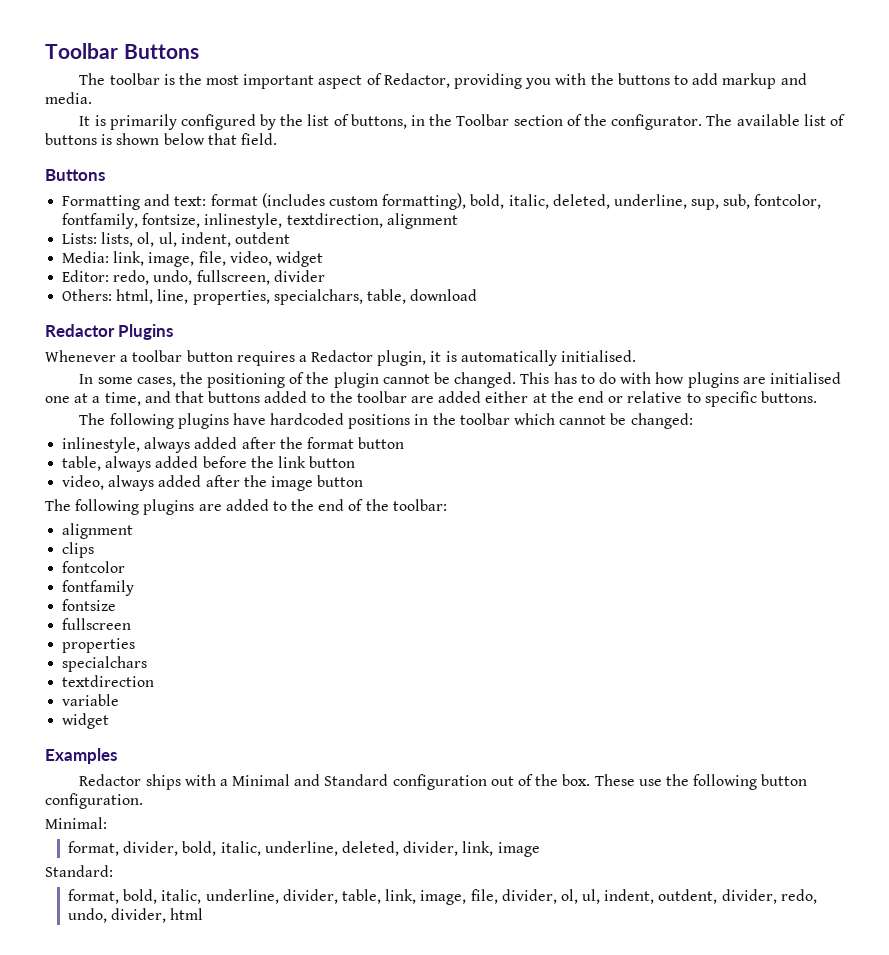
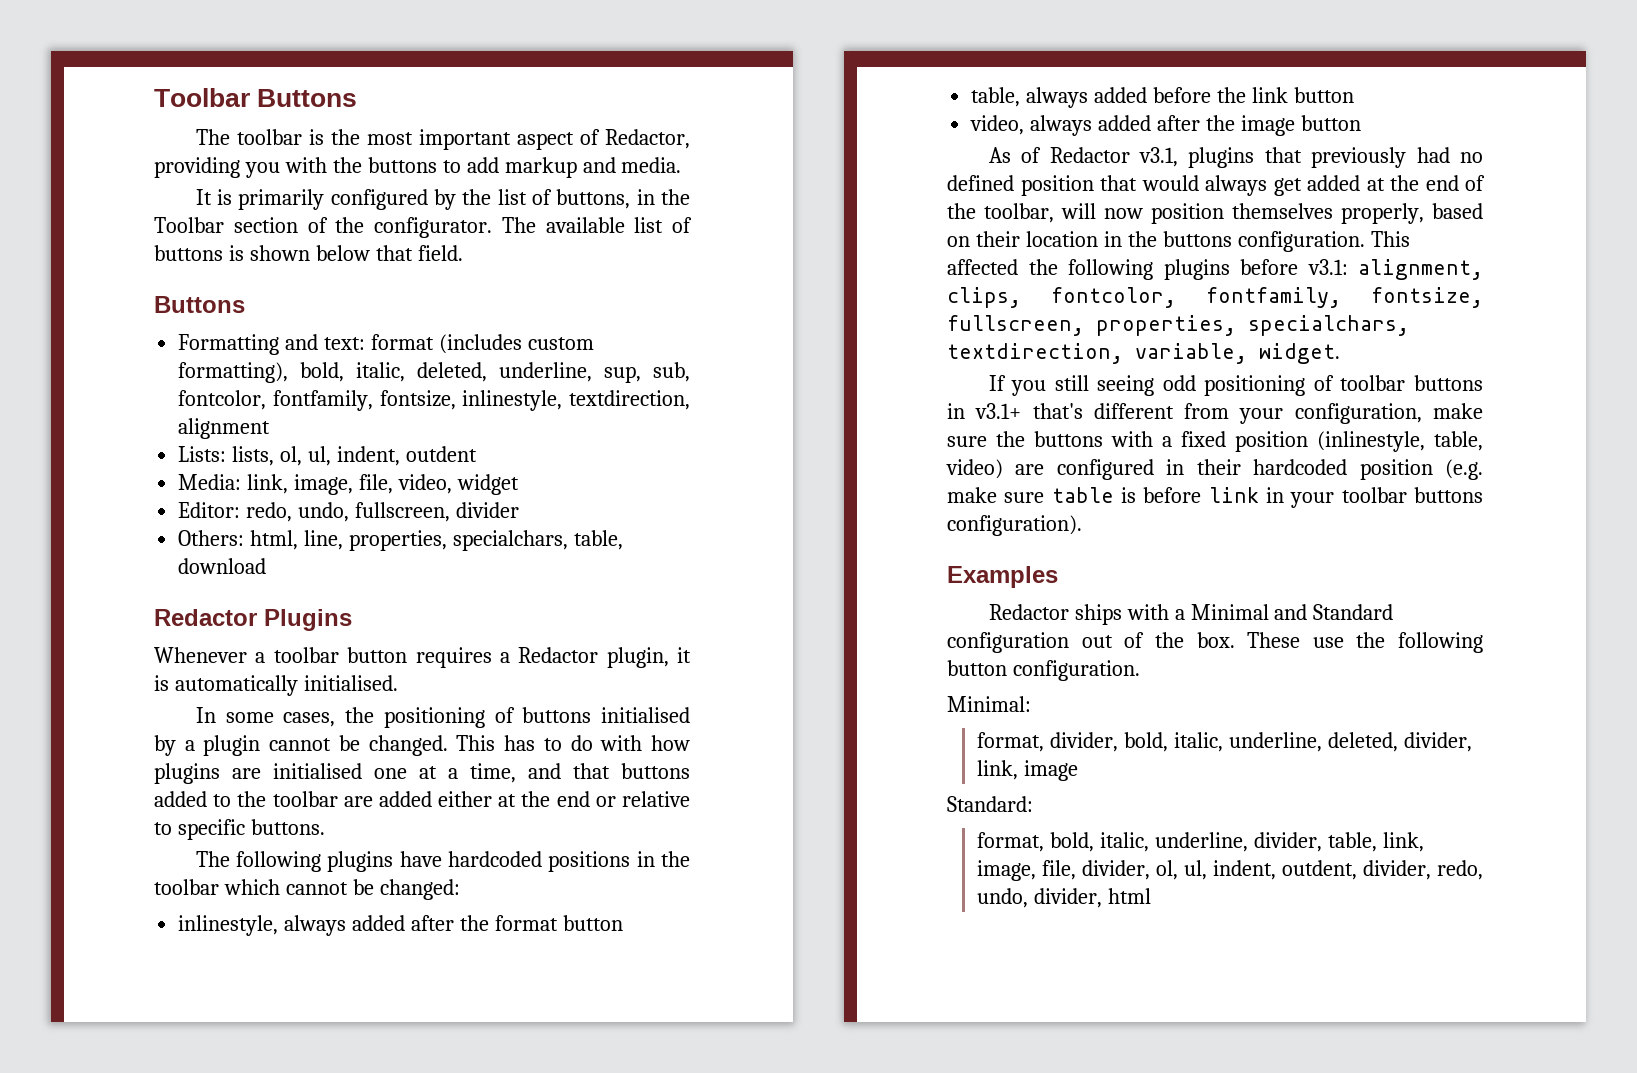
[306,372,330,384] the -> [522,707,691,723] [154,735,195,756] buttons initialised by a
[45,499,447,515] [62,523,134,539] [62,542,95,558] [62,561,126,573] [62,580,135,596] [62,599,117,611] [62,618,132,630] [62,638,136,653] [62,656,148,672] [62,675,155,687] [62,694,120,706] [62,713,110,729] The following plugins are added to the end of the toolbar: // alignment // clips // fontcolor // fontfamily // fontsize // fullscreen // properties // specialchars // textdirection // variable // widget -> [988,147,1483,168] [947,175,1485,196] [947,203,1483,224] [947,231,1410,252] [947,259,1483,280] [947,287,1483,308] [947,315,1409,336] [947,343,1340,364] [988,375,1483,396] [947,403,1483,424] [947,431,1483,452] [946,459,1483,480] [947,487,1483,508] [947,515,1082,536] As of Redactor v3.1, plugins that previously had no defined position that would always get added at the end of the toolbar, will now position themselves properly, based on their location in the buttons configuration. This affected the following plugins before v3.1: alignment, clips, fontcolor, fontfamily, fontsize, fullscreen, properties, specialchars, textdirection, variable, widget. // If you still seeing odd positioning of toolbar buttons in v3.1+ that's different from your configuration, make sure the buttons with a fixed position (inlinestyle, table, video) are configured in their hardcoded position (e.g. make sure table is before link in your toolbar buttons configuration).

